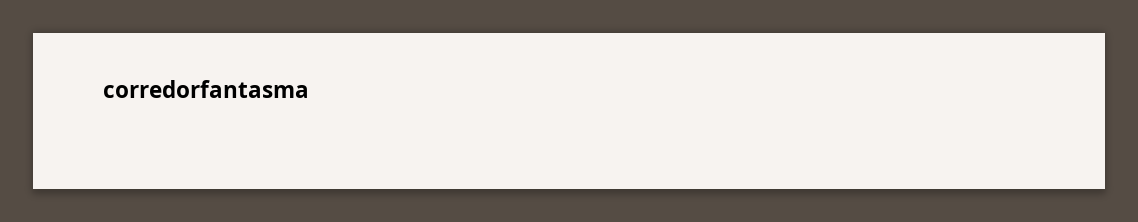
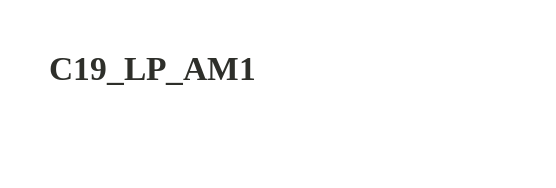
[103,80,309,98] corredorfantasma -> [49,58,256,85] C19_LP_AM1

